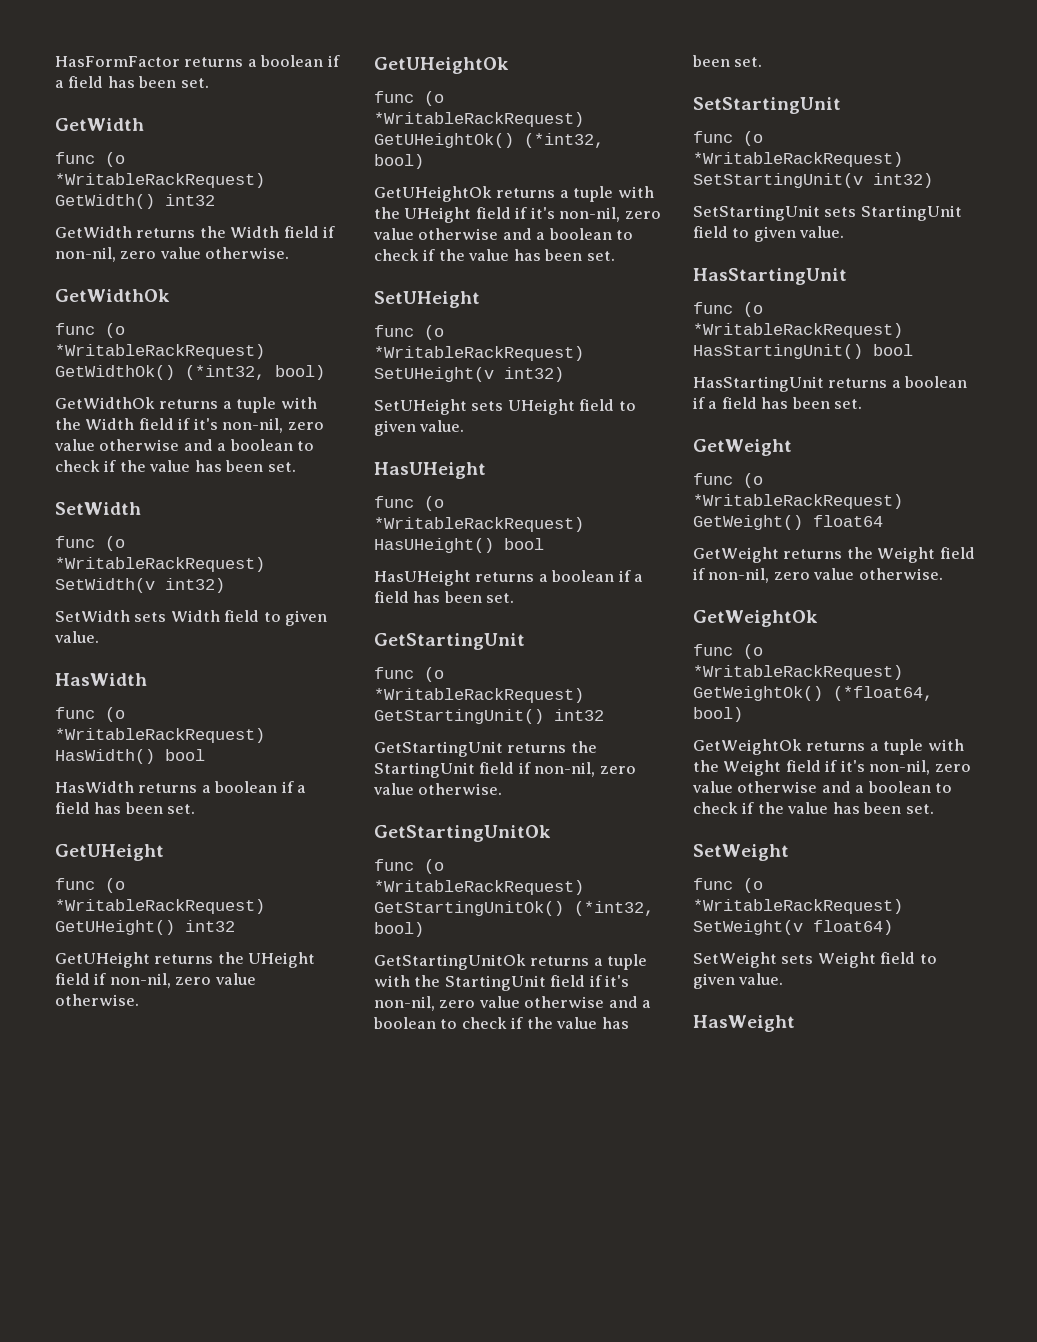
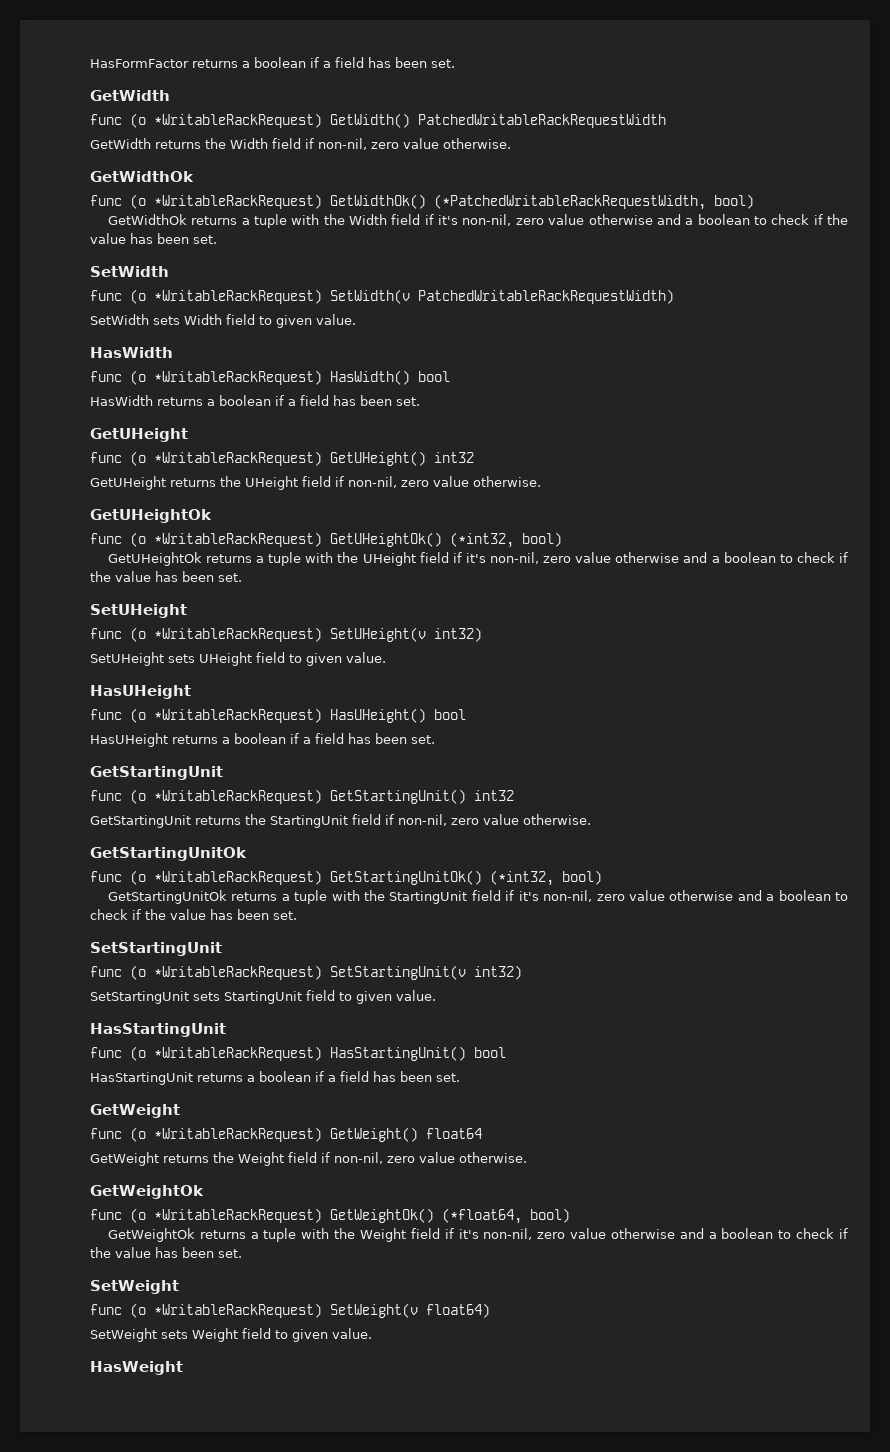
[165,194,215,206] int32 -> [418,114,666,128] PatchedWritableRackRequestWidth
[185,365,265,380] (*int32, -> [434,194,706,210] (*PatchedWritableRackRequestWidth,
[165,578,225,593] int32) -> [418,289,674,304] PatchedWritableRackRequestWidth)

